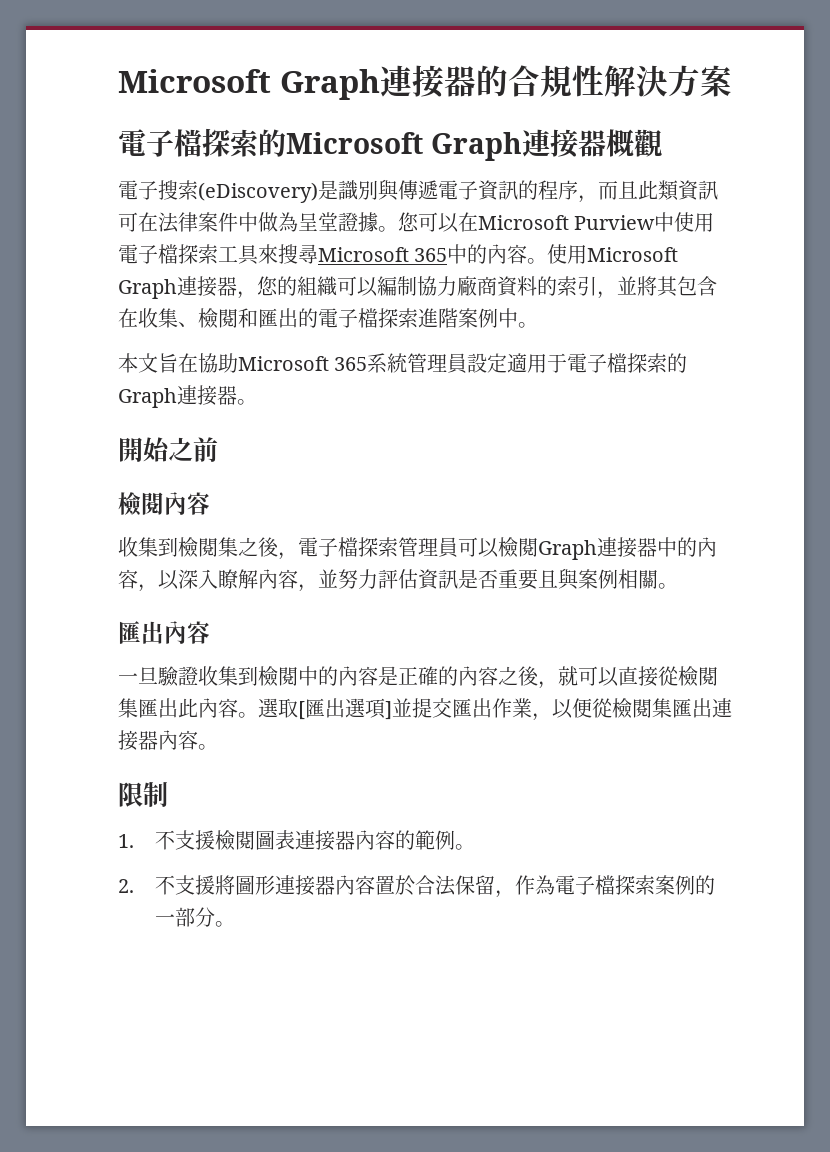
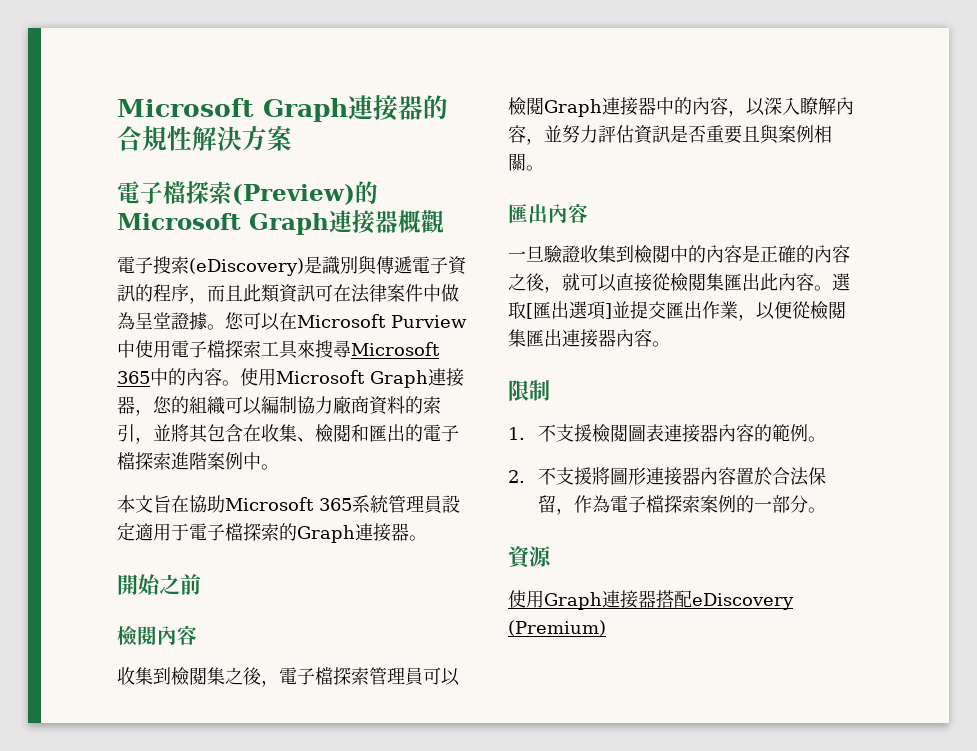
(258, 143) none -> [232,184,355,205] (Preview)
(236, 924) none -> [508,546,552,569] [508,590,794,610] [508,620,606,636] // 資源 // 使用Graph連接器搭配eDiscovery (Premium)

